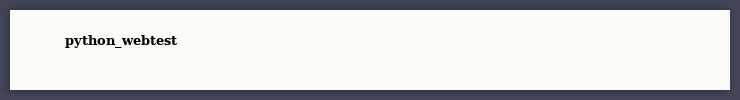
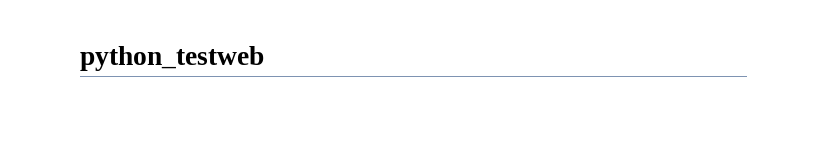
[65,35,177,48] python_webtest -> [80,46,264,71] python_testweb

